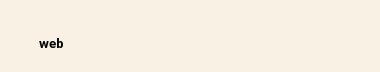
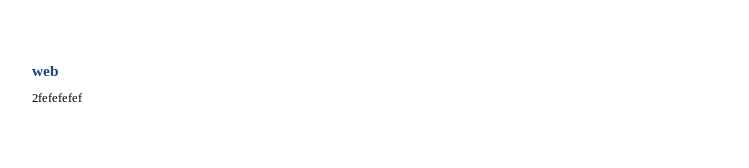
(64, 43) none -> [32,93,83,102] // 2fefefefef

